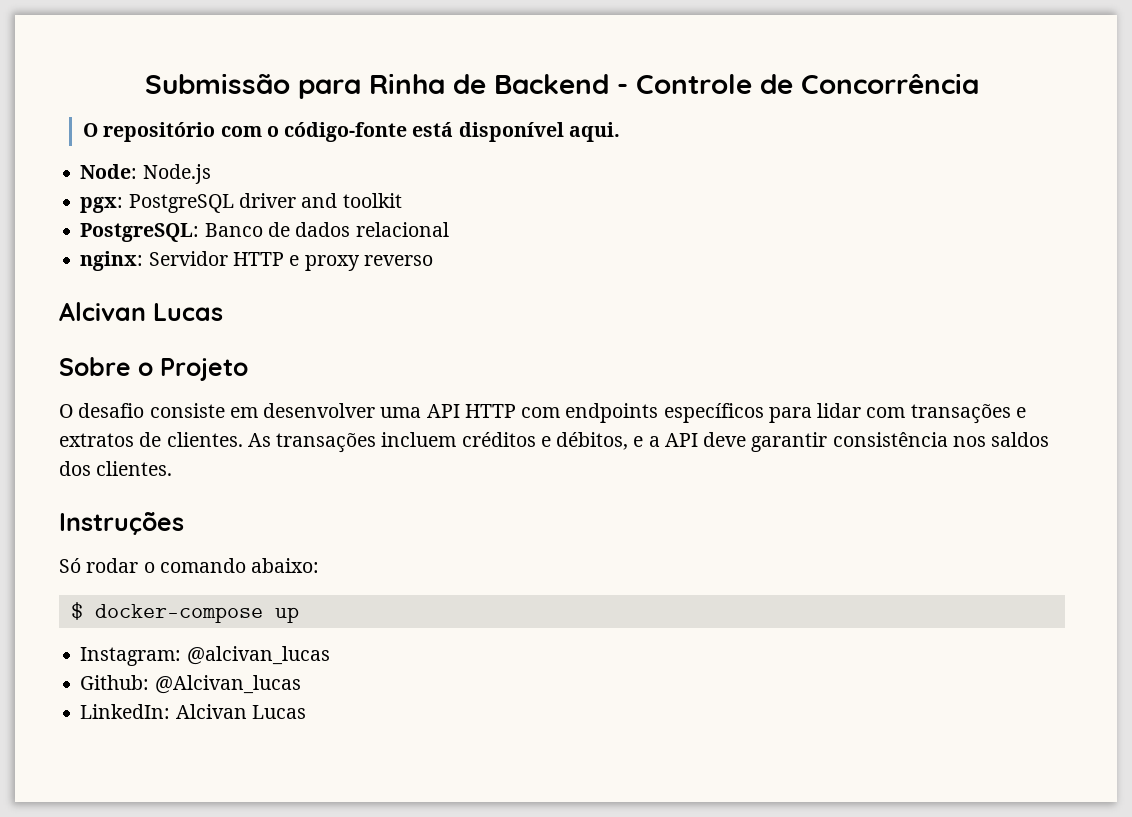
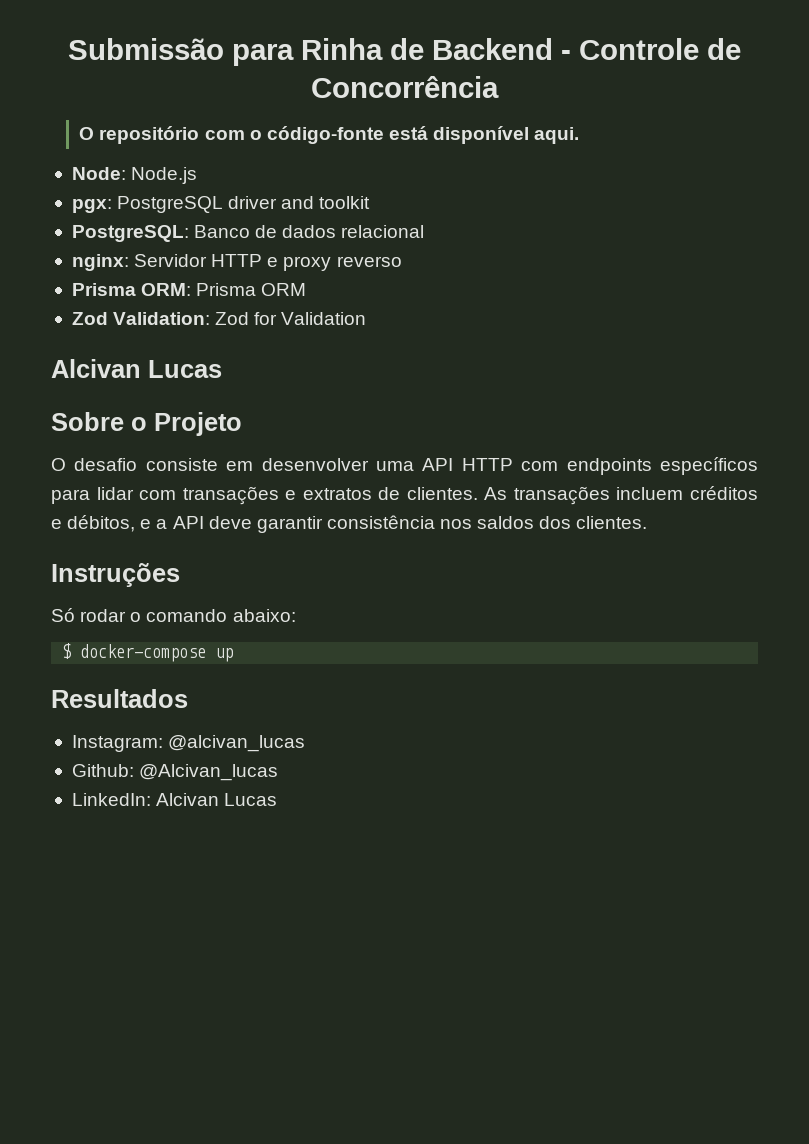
(433, 260) none -> [71,283,307,296] [71,312,367,325] // Prisma ORM: Prisma ORM // Zod Validation: Zod for Validation
(299, 615) none -> [51,689,188,708] // Resultados

